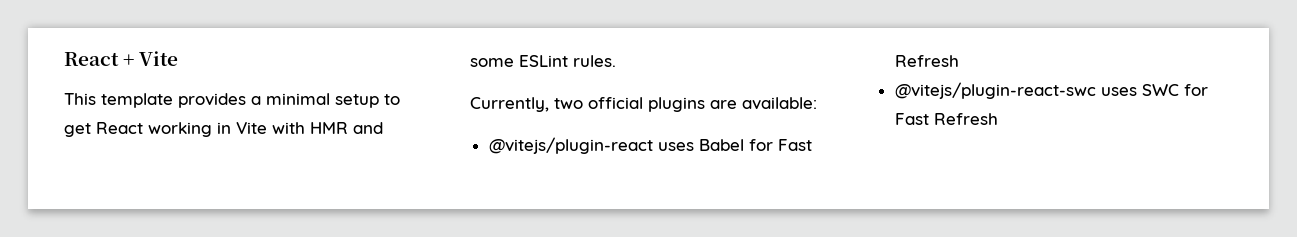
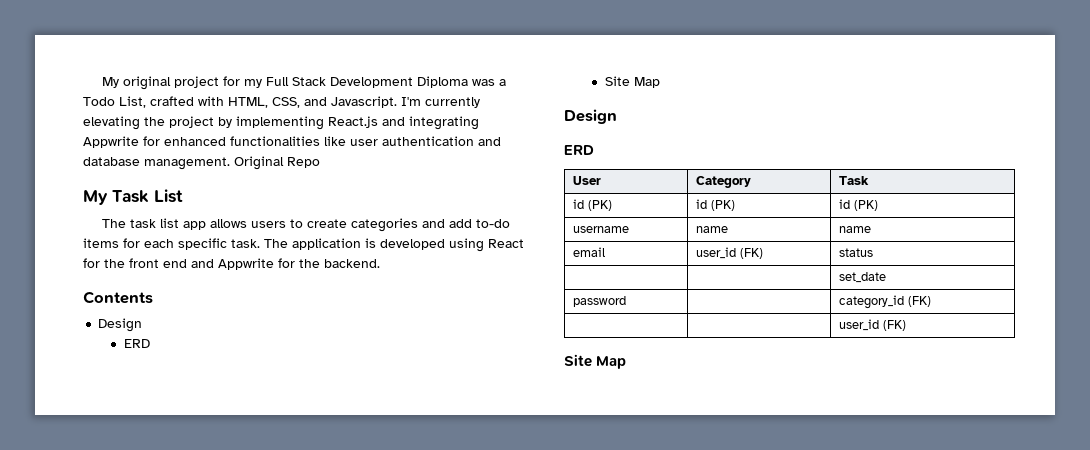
[64,51,179,66] [64,93,400,108] [64,122,383,137] [470,55,616,67] [470,97,817,112] [488,137,812,154] [894,55,959,67] [894,82,1208,99] [894,113,998,125] React + Vite // This template provides a minimal setup to get React working in Vite with HMR and some ESLint rules. // Currently, two official plugins are available: // @vitejs/plugin-react uses Babel for Fast Refresh // @vitejs/plugin-react-swc uses SWC for Fast Refresh -> [102,76,507,90] [83,96,480,108] [83,116,479,130] [83,136,501,148] [83,156,320,170] [83,189,183,205] [102,218,511,232] [83,238,524,252] [83,258,380,270] [83,291,153,304] [98,318,143,332] [123,339,150,348] [604,76,660,88] [564,109,617,124] [564,145,594,155] [572,176,601,185] [695,176,751,188] [838,176,869,185] [572,199,612,211] [695,199,735,211] [838,199,878,211] [572,226,629,233] [695,226,728,233] [838,226,871,233] [572,247,605,257] [695,247,763,259] [838,248,873,257] [838,272,886,283] [572,296,626,307] [838,295,931,309] [838,319,906,331] [564,354,627,369] My original project for my Full Stack Development Diploma was a Todo List, crafted with HTML, CSS, and Javascript. I'm currently elevating the project by implementing React.js and integrating Appwrite for enhanced functionalities like user authentication and database management. Original Repo // My Task List // The task list app allows users to create categories and add to-do items for each specific task. The application is developed using React for the front end and Appwrite for the backend. // Contents // Design // ERD // Site Map // Design // ERD // User | Category | Task // id (PK) | id (PK) | id (PK) // username | name | name // email | user_id (FK) | status // | | set_date // password | | category_id (FK) // | | user_id (FK) // Site Map

